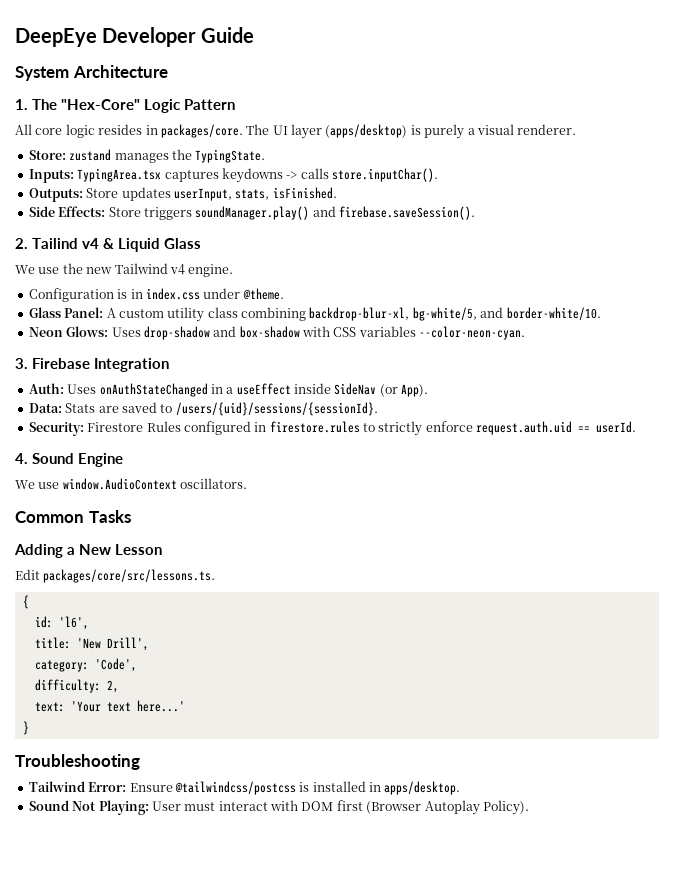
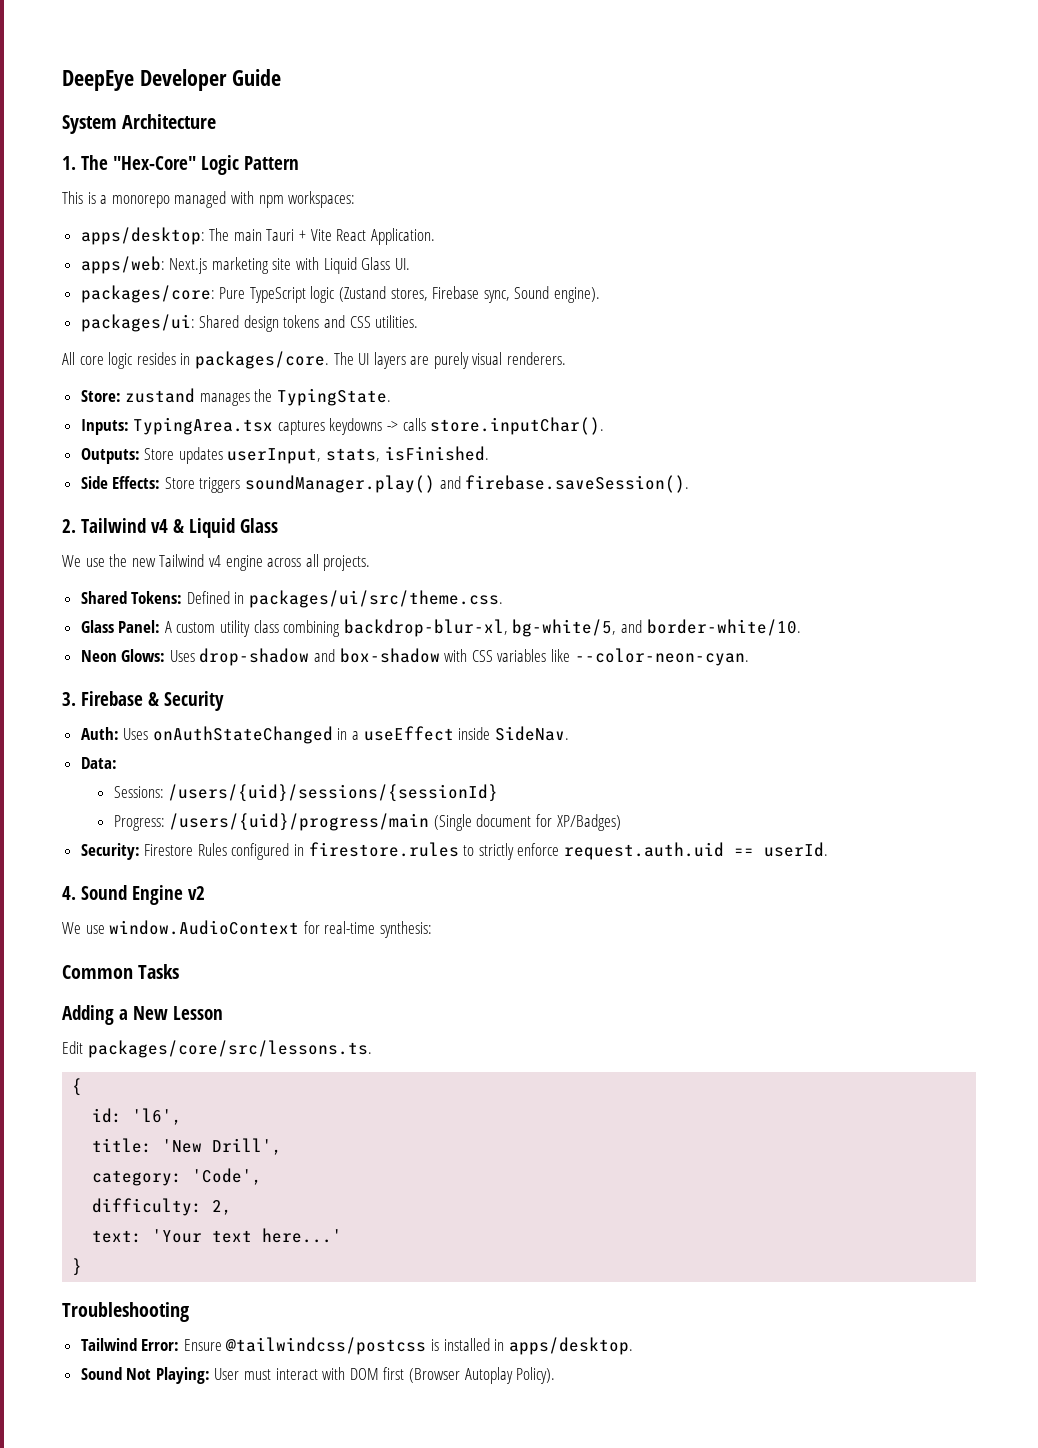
(235, 104) none -> [62,191,356,208] [80,227,435,245] [80,256,410,274] [80,285,601,303] [80,314,419,332] // This is a monorepo managed with npm workspaces: // apps/desktop: The main Tauri + Vite React Application. // apps/web: Next.js marketing site with Liquid Glass UI. // packages/core: Pure TypeScript logic (Zustand stores, Firebase sync, Sound engine). // packages/ui: Shared design tokens and CSS utilities.
[291,124,577,139] layer (apps/desktop) is purely a visual renderer. -> [373,352,567,369] layers are purely visual renderers.
[32,238,78,249] Tailind -> [81,518,146,533] Tailwind
[188,264,234,277] [28,288,284,302] engine. // Configuration is in index.css under @theme. -> [225,554,371,571] [80,590,504,608] engine across all projects. // Shared Tokens: Defined in packages/ui/src/theme.css.
(416, 331) none -> [551,649,571,662] like
[94,358,169,372] Integration -> [148,691,224,711] & Security
[334,383,429,397] [28,402,378,416] SideNav (or App). // Data: Stats are saved to /users/{uid}/sessions/{sessionId}. -> [494,726,569,741] [80,757,117,769] [113,784,499,802] [113,813,621,831] SideNav. // Data: // Sessions: /users/{uid}/sessions/{sessionId} // Progress: /users/{uid}/progress/main (Single document for XP/Badges)
(123, 460) none -> [188,886,205,900] v2
[180,478,248,489] oscillators. -> [303,921,432,938] for real-time synthesis:

